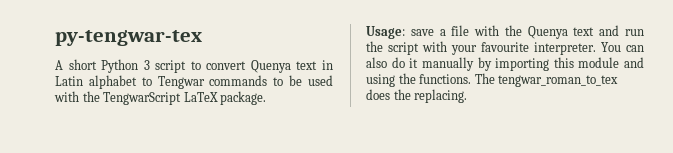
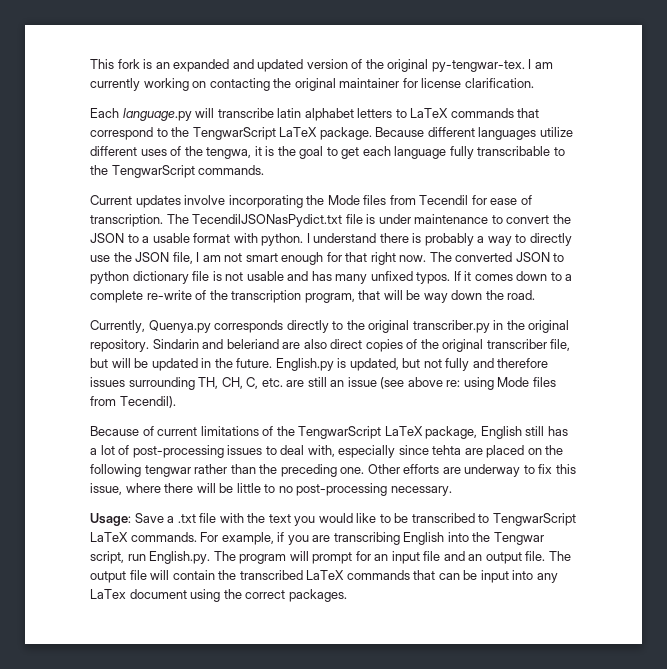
[55,30,202,46] [55,59,334,73] [55,75,333,89] [54,91,267,105] [366,25,644,39] [366,41,644,55] [366,57,644,71] [366,73,619,87] [366,89,468,103] py-tengwar-tex // A short Python 3 script to convert Quenya text in Latin alphabet to Tengwar commands to be used with the TengwarScript LaTeX package. // Usage: save a file with the Quenya text and run the script with your favourite interpreter. You can also do it manually by importing this module and using the functions. The tengwar_roman_to_tex does the replacing. -> [90,59,553,72] [90,78,534,91] [90,108,540,121] [90,127,573,140] [90,146,565,159] [90,165,265,178] [90,195,532,208] [90,214,571,227] [90,233,572,246] [90,252,565,265] [90,271,573,284] [90,290,536,303] [90,320,570,333] [90,339,571,352] [90,358,549,371] [90,377,556,390] [90,396,176,408] [90,426,568,439] [90,445,564,458] [90,464,576,477] [90,483,452,496] [90,513,576,526] [90,532,544,545] [90,551,571,564] [90,570,558,583] [90,589,347,602] This fork is an expanded and updated version of the original py-tengwar-tex. I am currently working on contacting the original maintainer for license clarification. // Each language.py will transcribe latin alphabet letters to LaTeX commands that correspond to the TengwarScript LaTeX package. Because different languages utilize different uses of the tengwa, it is the goal to get each language fully transcribable to the TengwarScript commands. // Current updates involve incorporating the Mode files from Tecendil for ease of transcription. The TecendilJSONasPydict.txt file is under maintenance to convert the JSON to a usable format with python. I understand there is probably a way to directly use the JSON file, I am not smart enough for that right now. The converted JSON to python dictionary file is not usable and has many unfixed typos. If it comes down to a complete re-write of the transcription program, that will be way down the road. // Currently, Quenya.py corresponds directly to the original transcriber.py in the original repository. Sindarin and beleriand are also direct copies of the original transcriber file, but will be updated in the future. English.py is updated, but not fully and therefore issues surrounding TH, CH, C, etc. are still an issue (see above re: using Mode files from Tecendil). // Because of current limitations of the TengwarScript LaTeX package, English still has a lot of post-processing issues to deal with, especially since tehta are placed on the following tengwar rather than the preceding one. Other efforts are underway to fix this issue, where there will be little to no post-processing necessary. // Usage: Save a .txt file with the text you would like to be transcribed to TengwarScript LaTeX commands. For example, if you are transcribing English into the Tengwar script, run English.py. The program will prompt for an input file and an output file. The output file will contain the transcribed LaTeX commands that can be input into any LaTex document using the correct packages.

